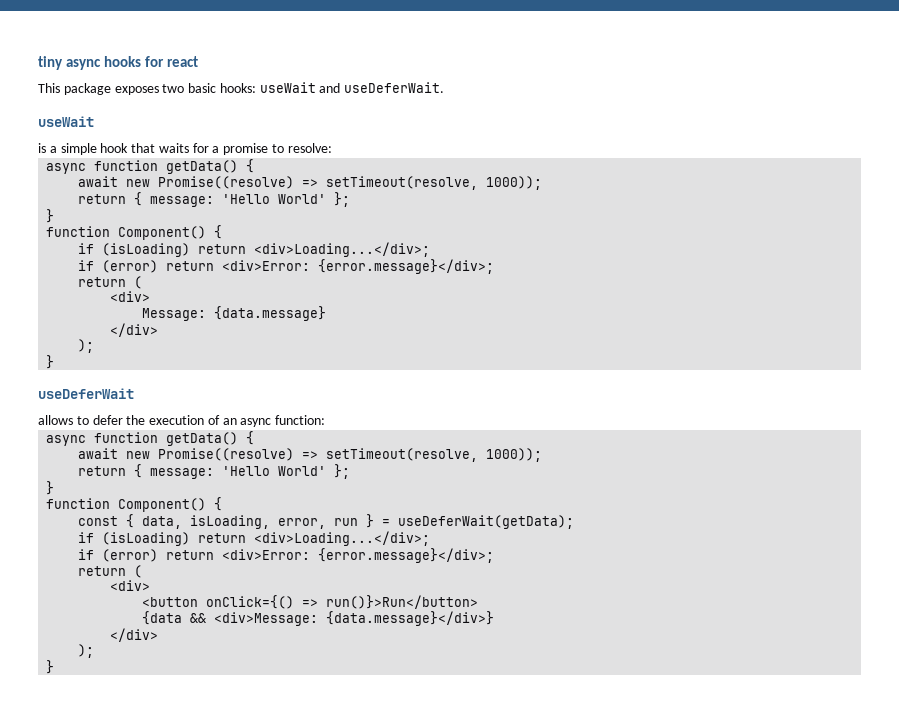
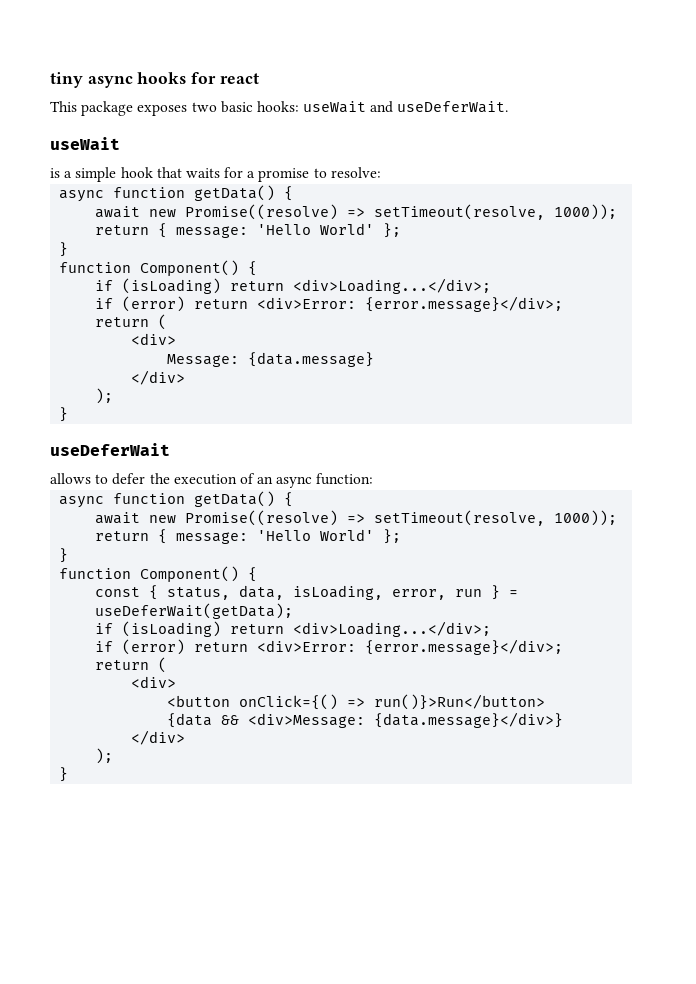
(135, 521) none -> [167,587,231,600] status,

